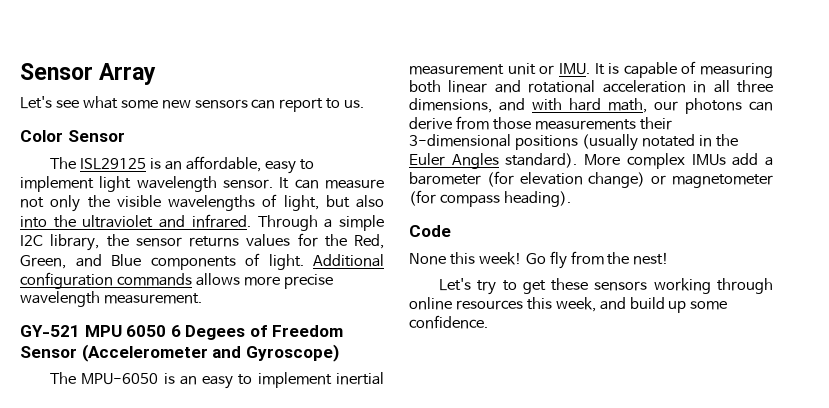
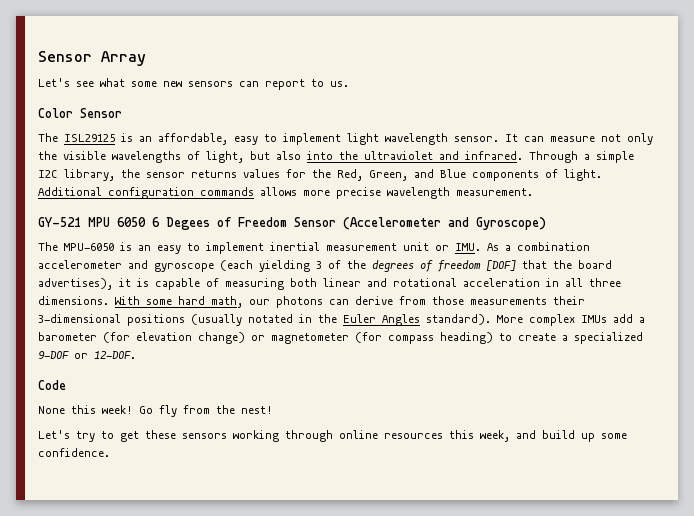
[594,63,605,75] It -> [487,242,590,251] [38,260,612,272] [38,278,131,290] As a combination accelerometer and gyroscope (each yielding 3 of the degrees of freedom [DOF] that the board advertises), it
[409,98,562,113] dimensions, and with -> [38,296,172,305] dimensions. With some
[503,191,571,207] heading). -> [440,332,643,344] [38,351,136,359] heading) to create a specialized 9-DOF or 12-DOF.

